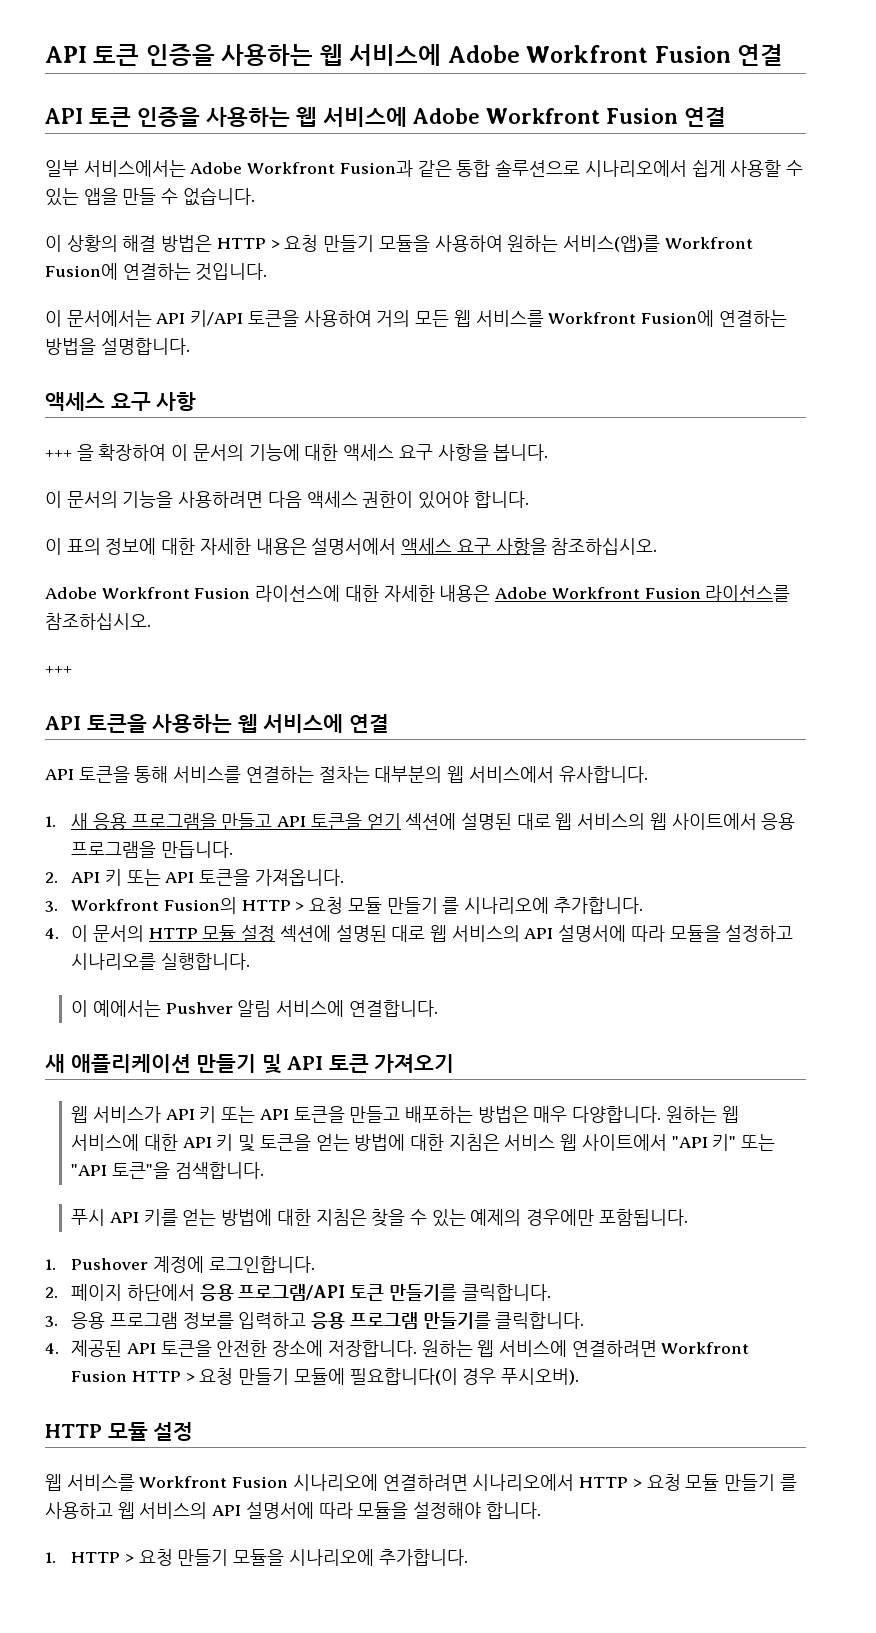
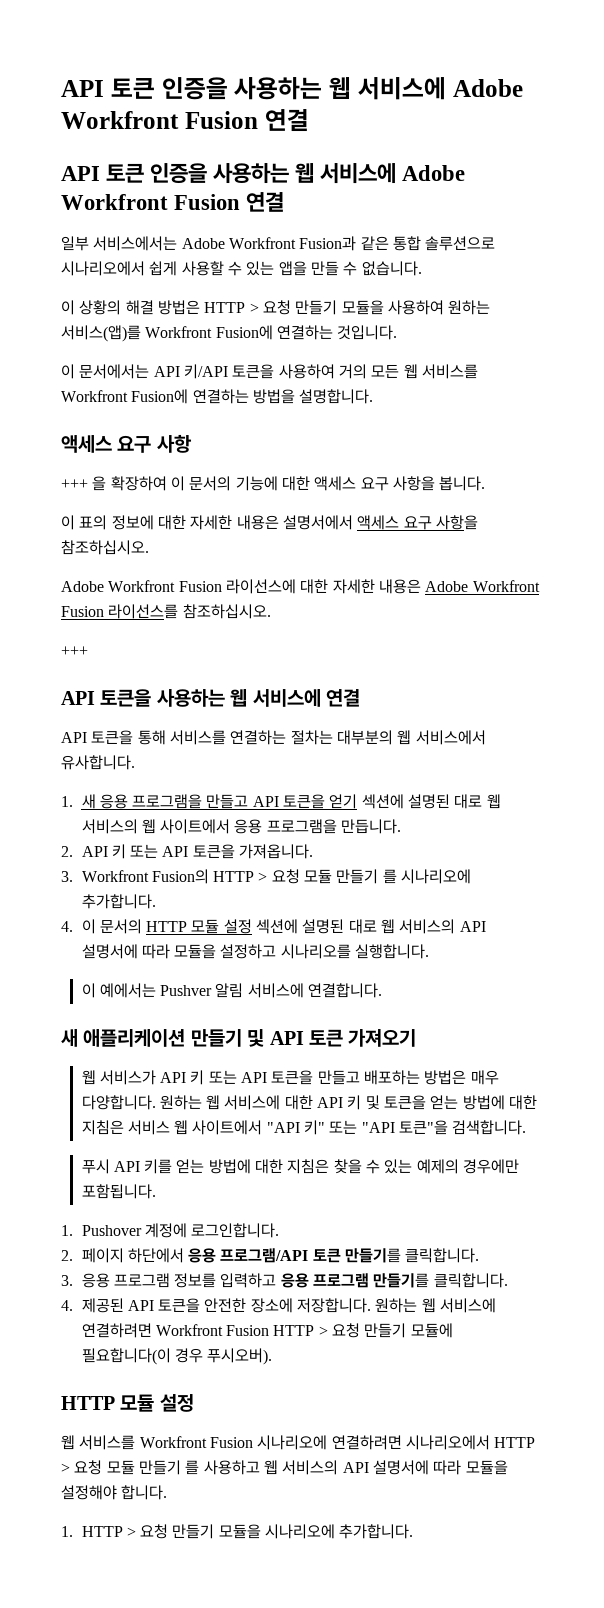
[45,491,529,509] // 이 문서의 기능을 사용하려면 다음 액세스 권한이 있어야 합니다. -> (486, 483) none

